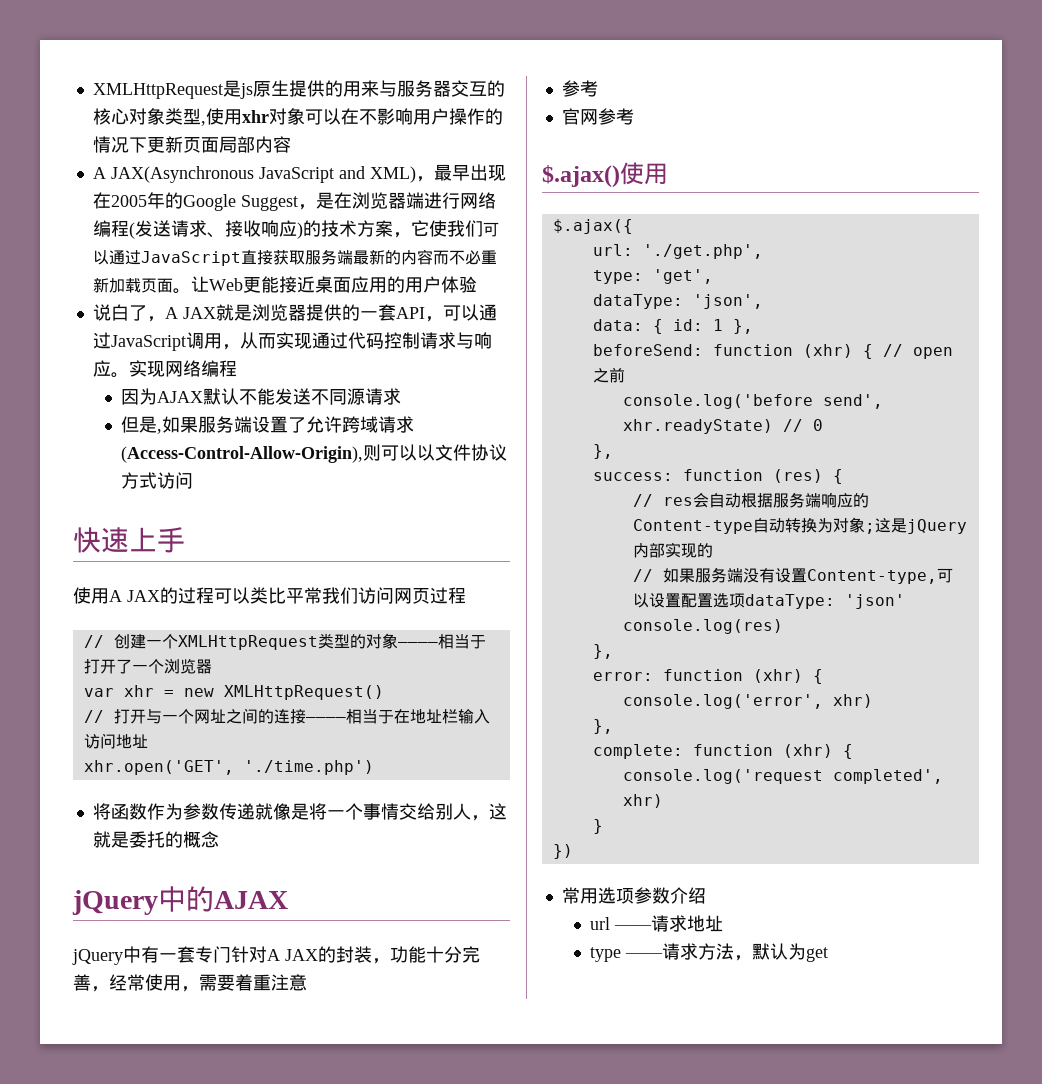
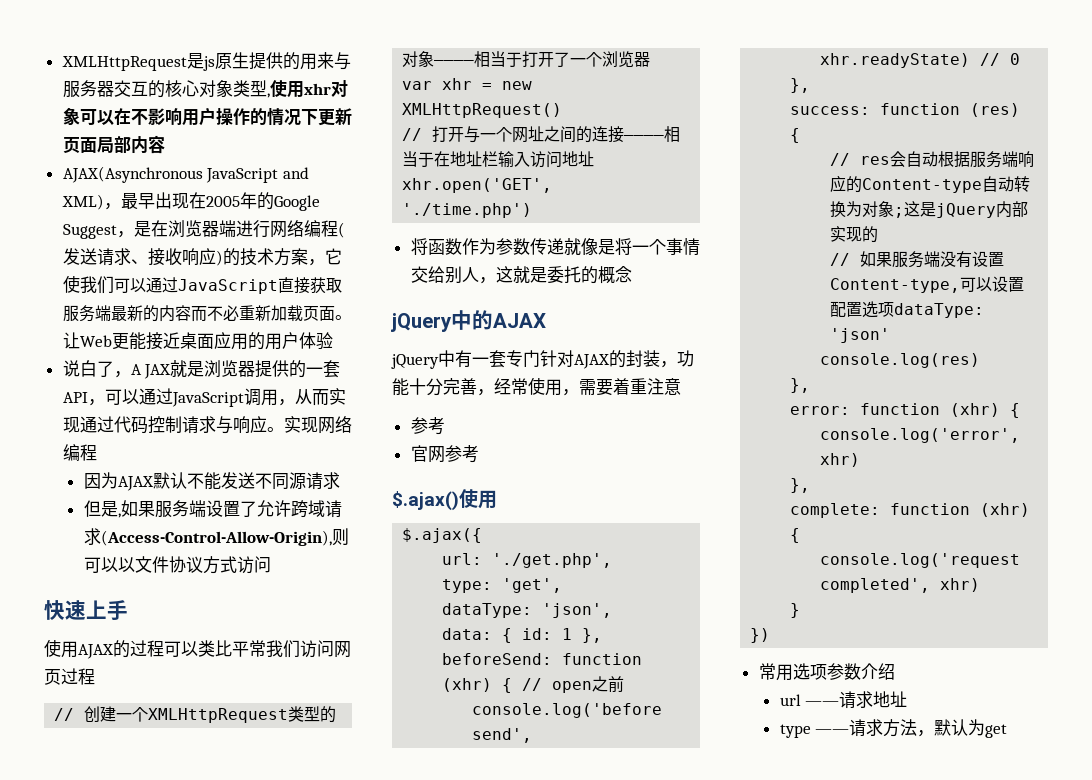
[92,166,254,183] A JAX(Asynchronous -> [62,166,203,183] AJAX(Asynchronous
[109,590,160,602] A JAX -> [78,644,114,659] AJAX
[267,949,318,961] A JAX -> [574,354,610,369] AJAX

